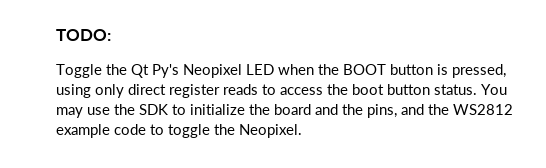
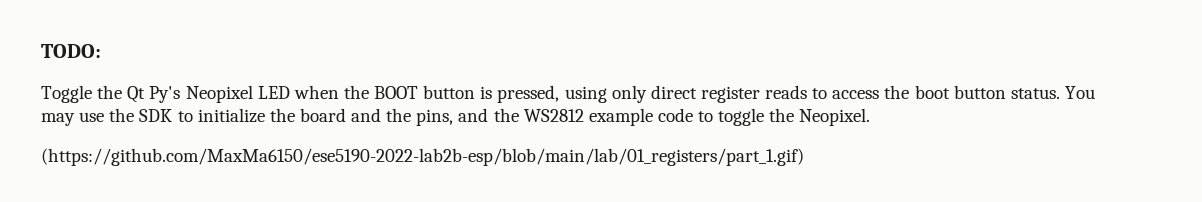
(302, 131) none -> [41,148,804,166] // (https://github.com/MaxMa6150/ese5190-2022-lab2b-esp/blob/main/lab/01_registers/part_1.gif)

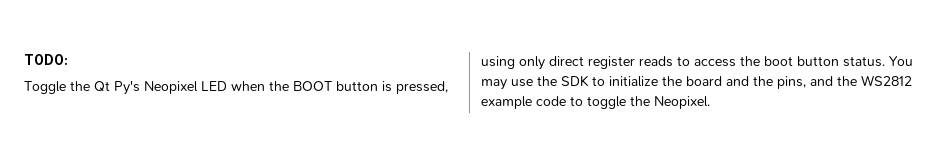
[41,148,804,166] // (https://github.com/MaxMa6150/ese5190-2022-lab2b-esp/blob/main/lab/01_registers/part_1.gif) -> (710, 102) none

